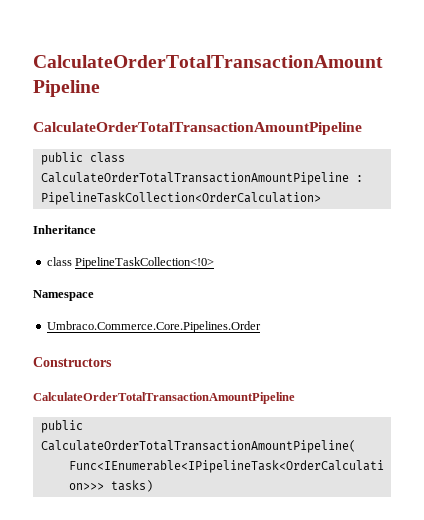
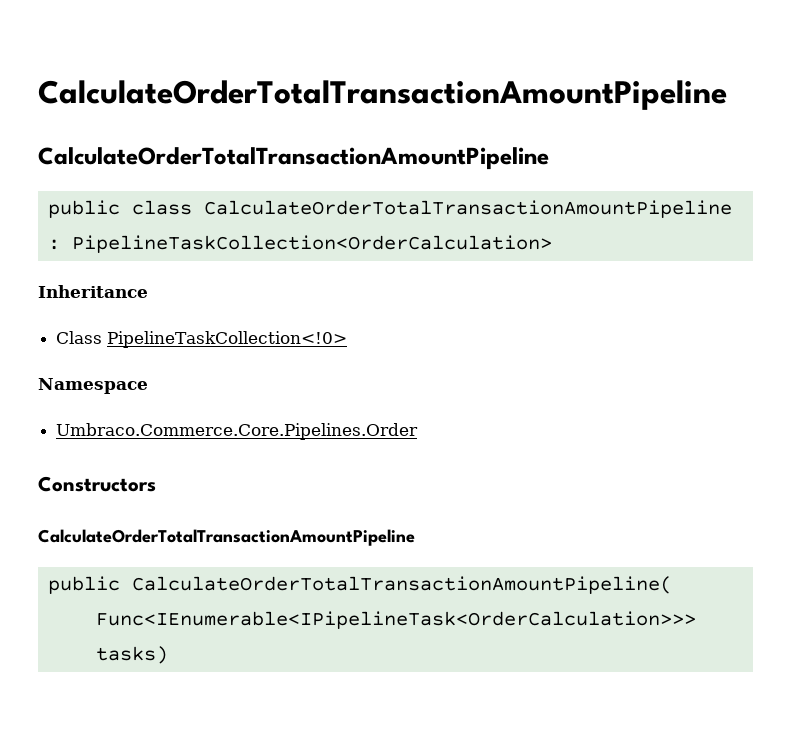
[46,257,72,266] class -> [56,331,103,344] Class

